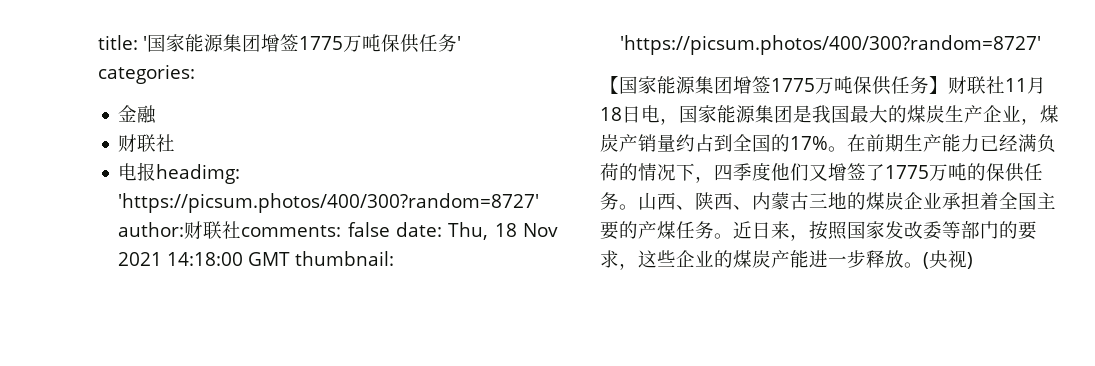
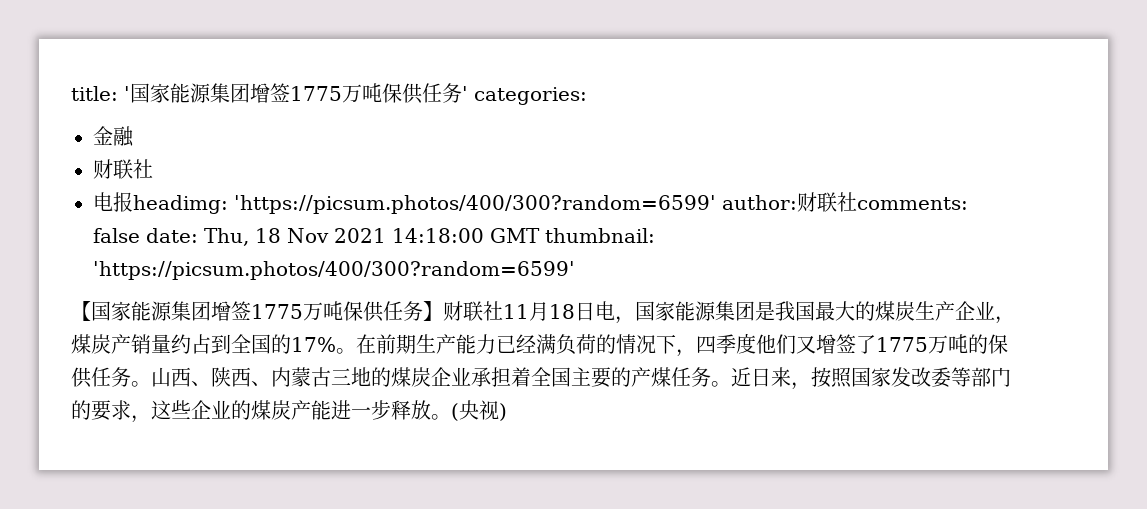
[118,193,540,213] 'https://picsum.photos/400/300?random=8727' -> [234,195,716,214] 'https://picsum.photos/400/300?random=6599'
[620,35,1042,55] 'https://picsum.photos/400/300?random=8727' -> [93,261,575,280] 'https://picsum.photos/400/300?random=6599'

